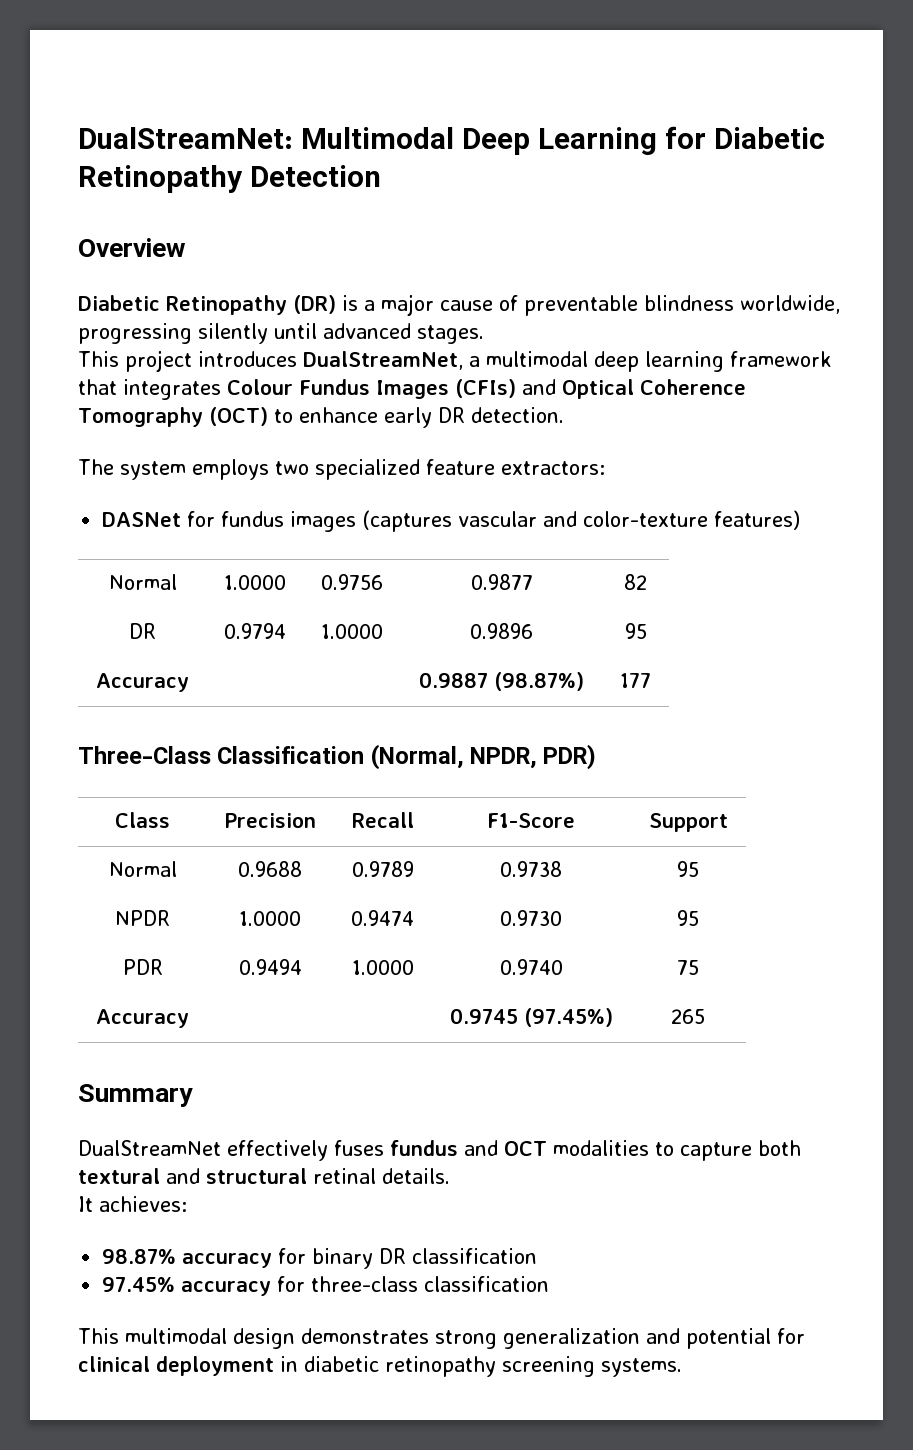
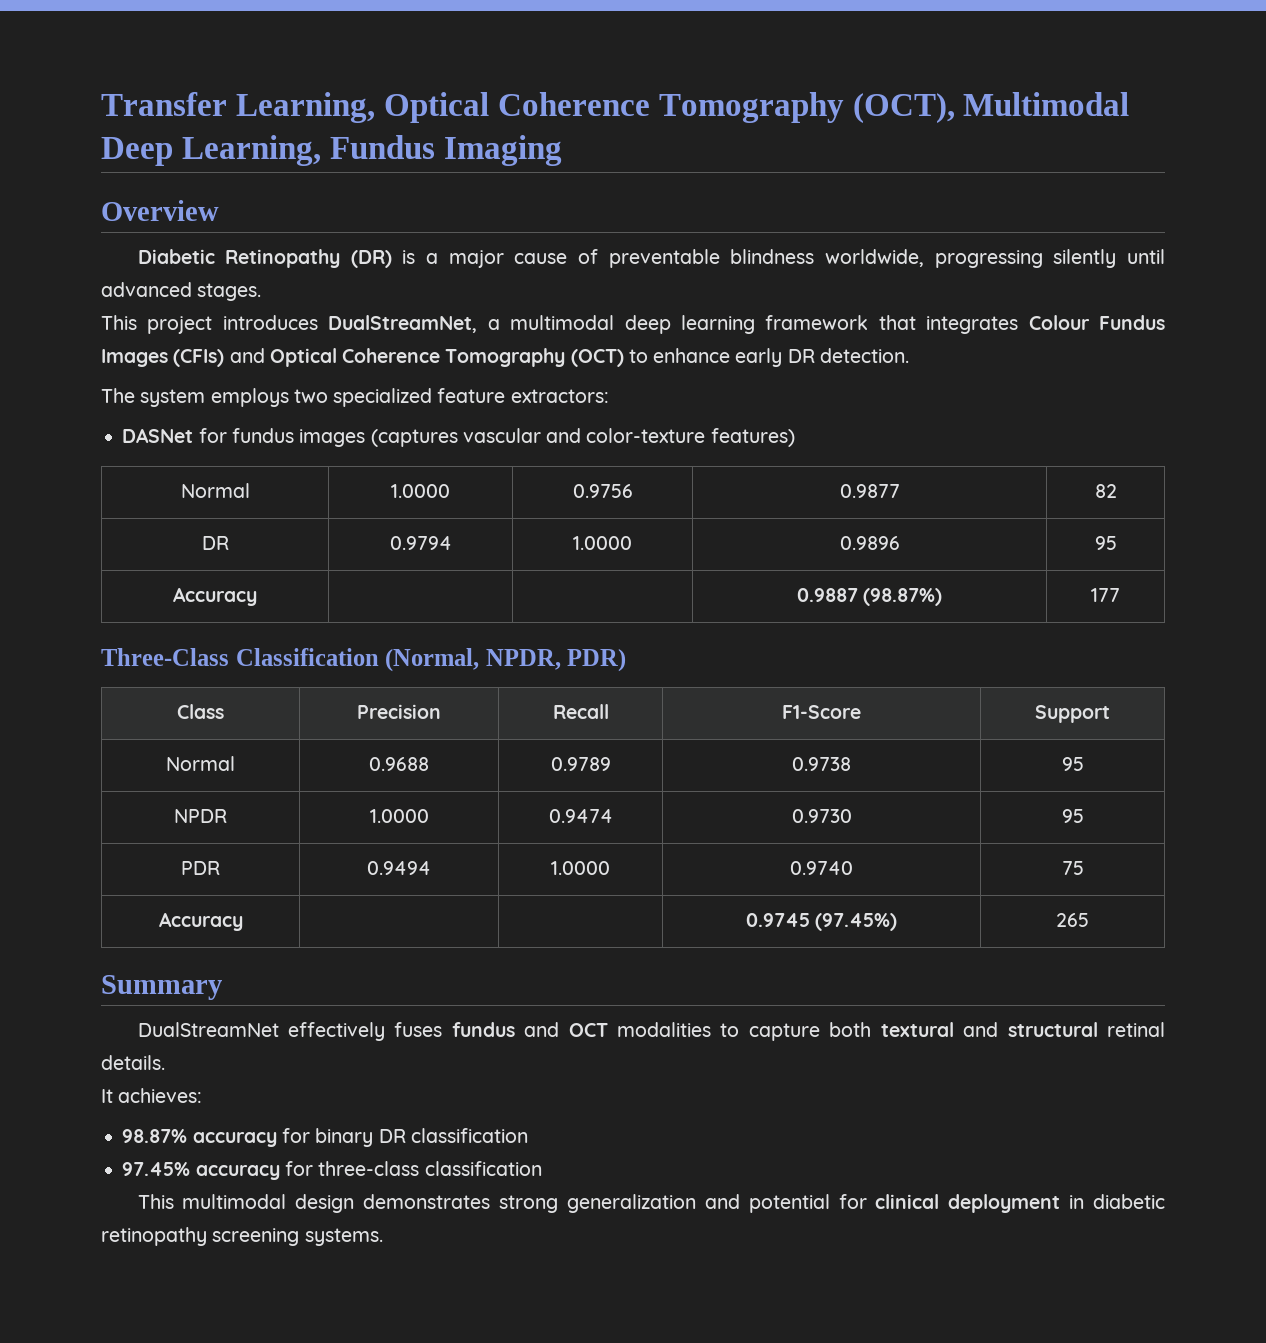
[78,126,825,155] [78,165,381,193] DualStreamNet: Multimodal Deep Learning for Diabetic Retinopathy Detection -> [101,92,1130,124] [101,135,562,166] Transfer Learning, Optical Coherence Tomography (OCT), Multimodal Deep Learning, Fundus Imaging

